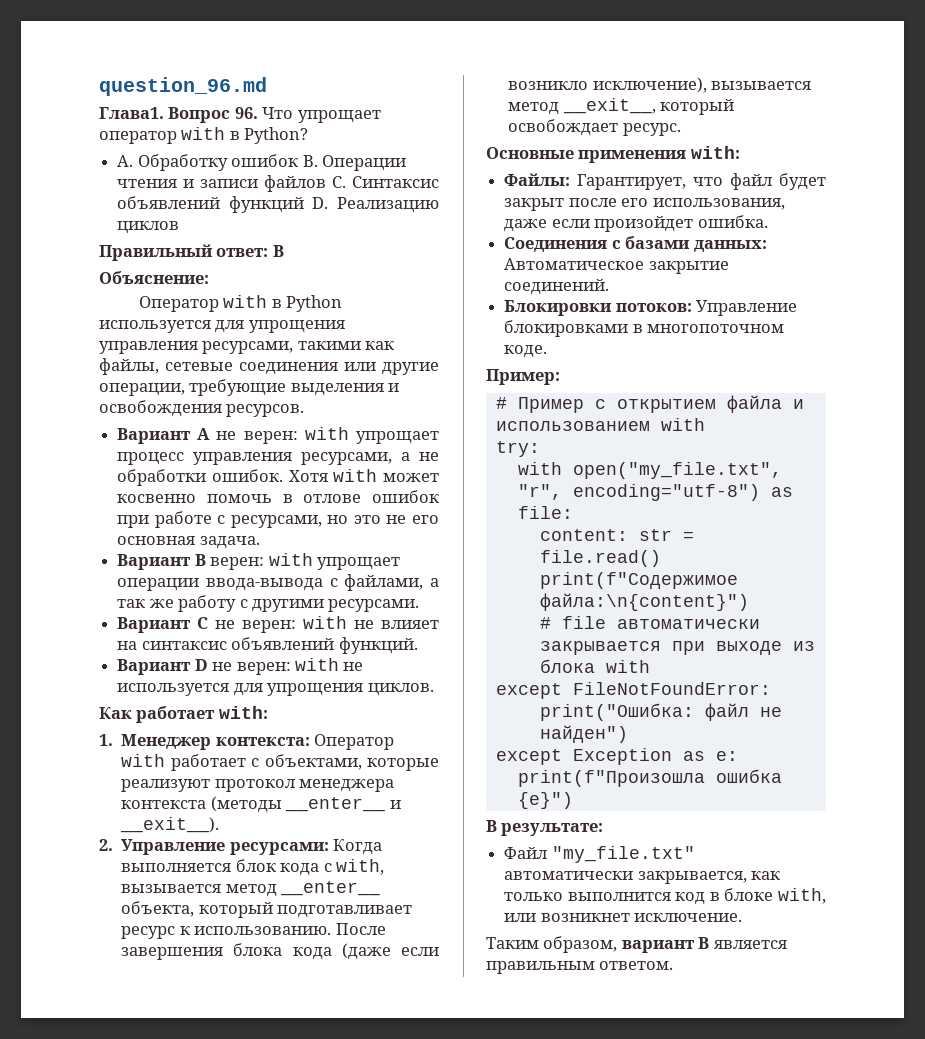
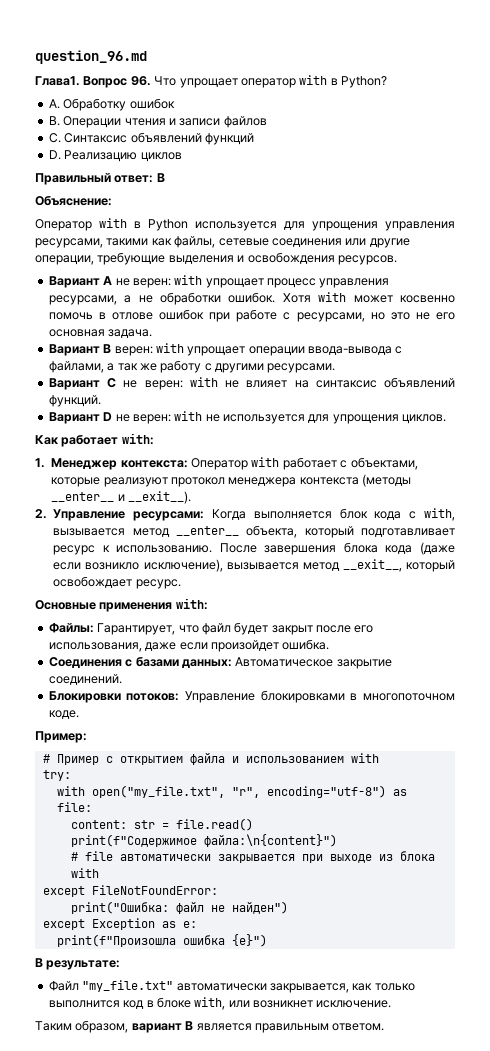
(299, 160) none -> (175, 103) //
(327, 183) none -> (267, 122) //
(304, 204) none -> (254, 139) //

